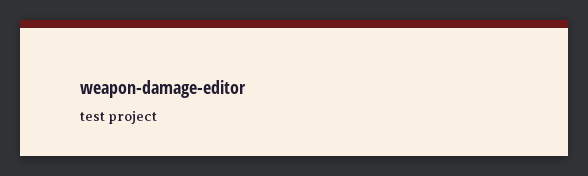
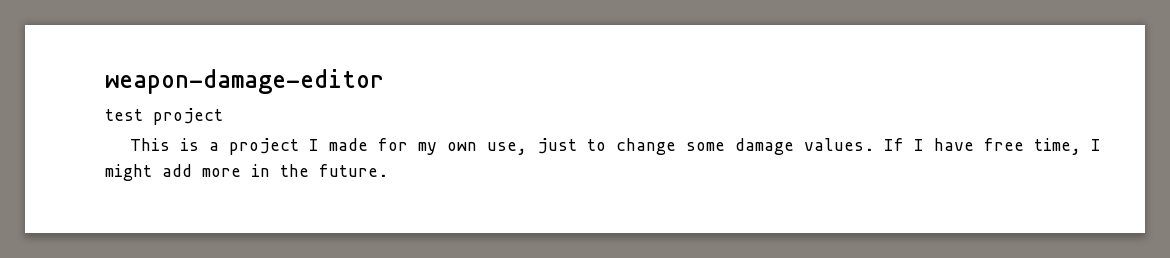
(157, 117) none -> [130,138,1102,155] [105,164,388,181] // This is a project I made for my own use, just to change some damage values. If I have free time, I might add more in the future.

